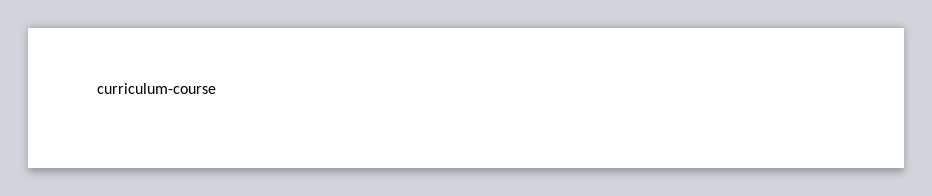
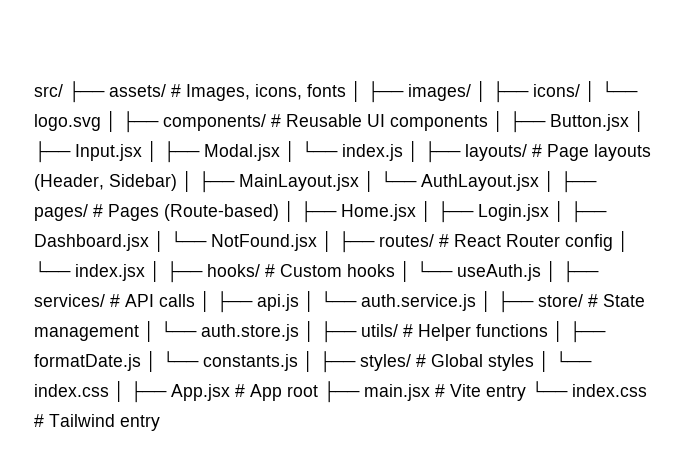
[97,83,216,94] curriculum-course -> [34,81,638,103] [34,111,645,133] [34,141,651,163] [34,171,597,193] [34,201,607,223] [34,231,629,253] [34,261,599,283] [34,291,645,313] [34,321,606,343] [34,351,592,373] [34,381,647,403] [34,414,160,431] src/ ├── assets/ # Images, icons, fonts │ ├── images/ │ ├── icons/ │ └── logo.svg │ ├── components/ # Reusable UI components │ ├── Button.jsx │ ├── Input.jsx │ ├── Modal.jsx │ └── index.js │ ├── layouts/ # Page layouts (Header, Sidebar) │ ├── MainLayout.jsx │ └── AuthLayout.jsx │ ├── pages/ # Pages (Route-based) │ ├── Home.jsx │ ├── Login.jsx │ ├── Dashboard.jsx │ └── NotFound.jsx │ ├── routes/ # React Router config │ └── index.jsx │ ├── hooks/ # Custom hooks │ └── useAuth.js │ ├── services/ # API calls │ ├── api.js │ └── auth.service.js │ ├── store/ # State management │ └── auth.store.js │ ├── utils/ # Helper functions │ ├── formatDate.js │ └── constants.js │ ├── styles/ # Global styles │ └── index.css │ ├── App.jsx # App root ├── main.jsx # Vite entry └── index.css # Tailwind entry

